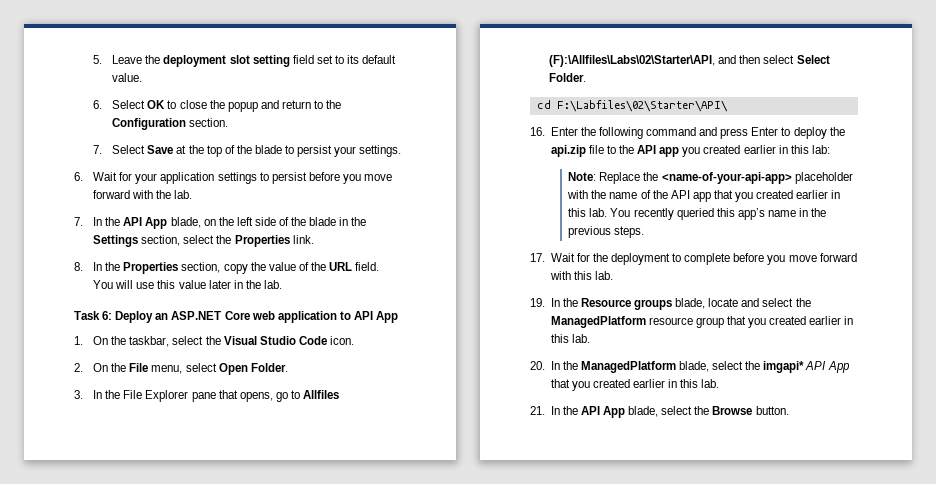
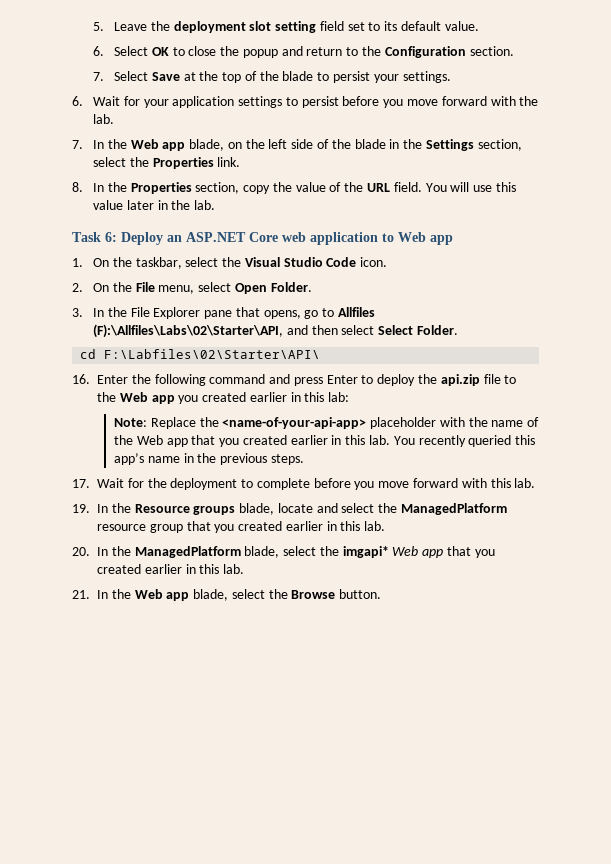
[123,217,168,229] API App -> [130,139,186,151] Web app
[353,311,399,323] API App -> [398,232,453,245] Web app
[637,145,657,154] API -> [119,392,148,402] Web
[670,190,690,199] API -> [136,435,163,445] Web
[805,361,850,373] API App -> [392,546,444,558] Web app
[580,406,626,418] API App -> [134,589,190,601] Web app

